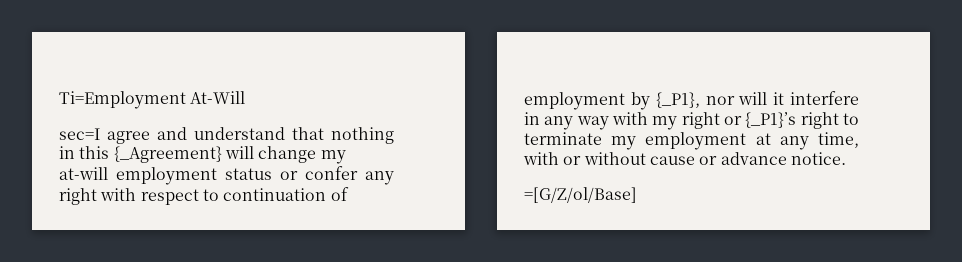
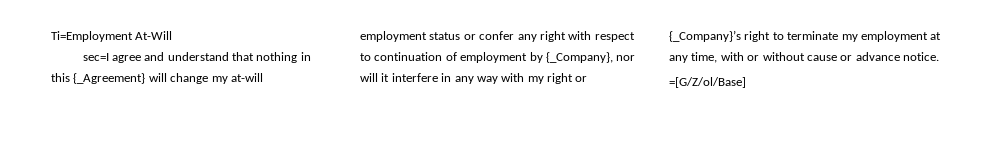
[655,92,700,108] {_P1}, -> [545,52,613,63] {_Company},
[745,112,797,128] {_P1}’s -> [669,30,741,42] {_Company}’s

